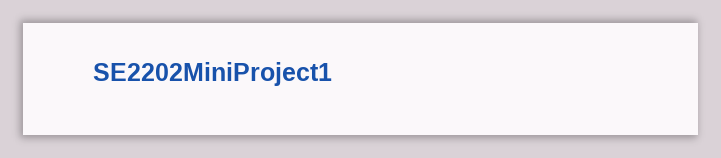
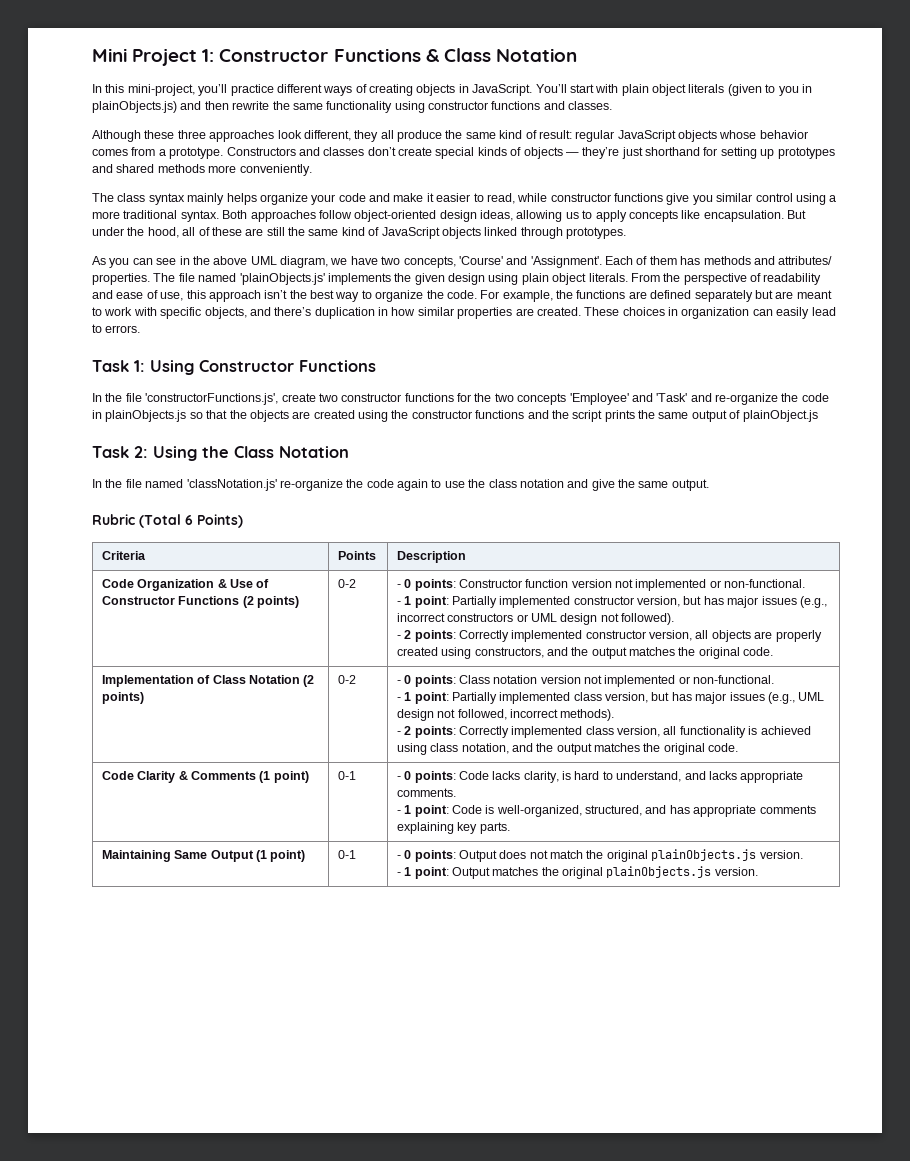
[93,62,332,86] SE2202MiniProject1 -> [92,48,577,66] [92,84,812,96] [92,101,613,113] [92,130,808,142] [92,147,835,159] [92,164,312,176] [92,193,837,205] [92,210,806,222] [92,227,626,239] [92,256,833,268] [92,273,822,285] [92,290,832,302] [92,307,836,319] [92,324,141,333] [92,360,376,375] [92,393,829,405] [92,410,818,422] [92,446,349,461] [92,479,709,491] [92,514,243,528] [101,551,146,560] [337,551,376,560] [396,551,466,563] [101,579,270,591] [101,596,299,608] [337,579,356,588] [396,579,806,591] [396,596,827,608] [396,613,675,625] [396,630,822,642] [396,647,774,659] [101,675,315,687] [101,692,144,704] [337,675,356,684] [396,675,775,687] [396,692,825,704] [396,709,615,721] [396,726,811,738] [396,743,739,755] [101,771,309,783] [337,771,356,780] [396,771,804,783] [396,788,456,797] [396,805,816,817] [396,822,510,834] [101,850,306,862] [337,850,356,859] [396,849,803,862] [396,866,758,879] Mini Project 1: Constructor Functions & Class Notation // In this mini-project, you’ll practice different ways of creating objects in JavaScript. You’ll start with plain object literals (given to you in plainObjects.js) and then rewrite the same functionality using constructor functions and classes. // Although these three approaches look different, they all produce the same kind of result: regular JavaScript objects whose behavior comes from a prototype. Constructors and classes don’t create special kinds of objects — they’re just shorthand for setting up prototypes and shared methods more conveniently. // The class syntax mainly helps organize your code and make it easier to read, while constructor functions give you similar control using a more traditional syntax. Both approaches follow object-oriented design ideas, allowing us to apply concepts like encapsulation. But under the hood, all of these are still the same kind of JavaScript objects linked through prototypes. // As you can see in the above UML diagram, we have two concepts, 'Course' and 'Assignment'. Each of them has methods and attributes/ properties. The file named 'plainObjects.js' implements the given design using plain object literals. From the perspective of readability and ease of use, this approach isn’t the best way to organize the code. For example, the functions are defined separately but are meant to work with specific objects, and there’s duplication in how similar properties are created. These choices in organization can easily lead to errors. // Task 1: Using Constructor Functions // In the file 'constructorFunctions.js', create two constructor functions for the two concepts 'Employee' and 'Task' and re-organize the code in plainObjects.js so that the objects are created using the constructor functions and the script prints the same output of plainObject.js // Task 2: Using the Class Notation // In the file named 'classNotation.js' re-organize the code again to use the class notation and give the same output. // Rubric (Total 6 Points) // Criteria | Points | Description // Code Organization & Use of Constructor Functions (2 points) | 0-2 | - 0 points: Constructor function version not implemented or non-functional. // - 1 point: Partially implemented constructor version, but has major issues (e.g., incorrect constructors or UML design not followed). // - 2 points: Correctly implemented constructor version, all objects are properly created using constructors, and the output matches the original code. // Implementation of Class Notation (2 points) | 0-2 | - 0 points: Class notation version not implemented or non-functional. // - 1 point: Partially implemented class version, but has major issues (e.g., UML design not followed, incorrect methods). // - 2 points: Correctly implemented class version, all functionality is achieved using class notation, and the output matches the original code. // Code Clarity & Comments (1 point) | 0-1 | - 0 points: Code lacks clarity, is hard to understand, and lacks appropriate comments. // - 1 point: Code is well-organized, structured, and has appropriate comments explaining key parts. // Maintaining Same Output (1 point) | 0-1 | - 0 points: Output does not match the original plainObjects.js version. // - 1 point: Output matches the original plainObjects.js version.

